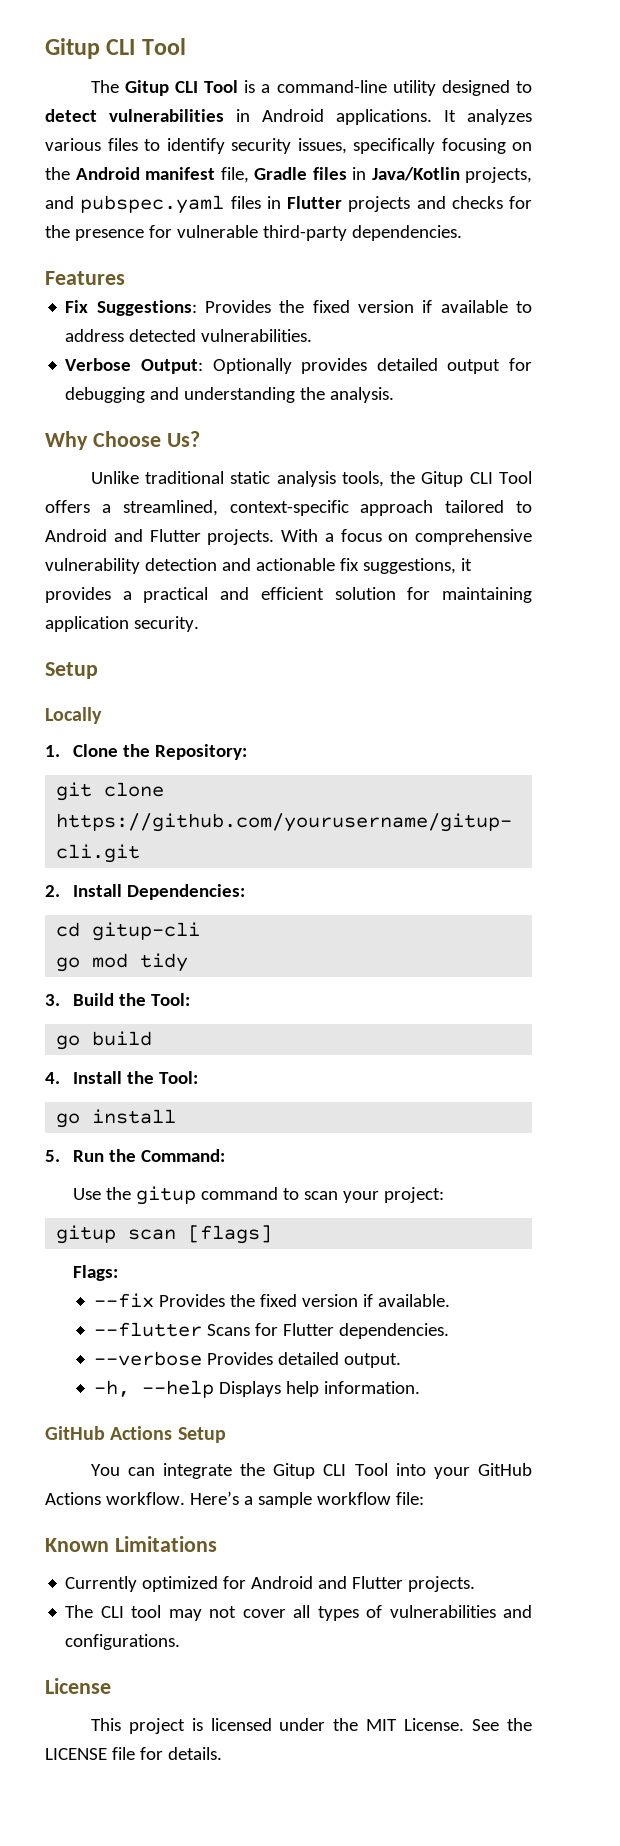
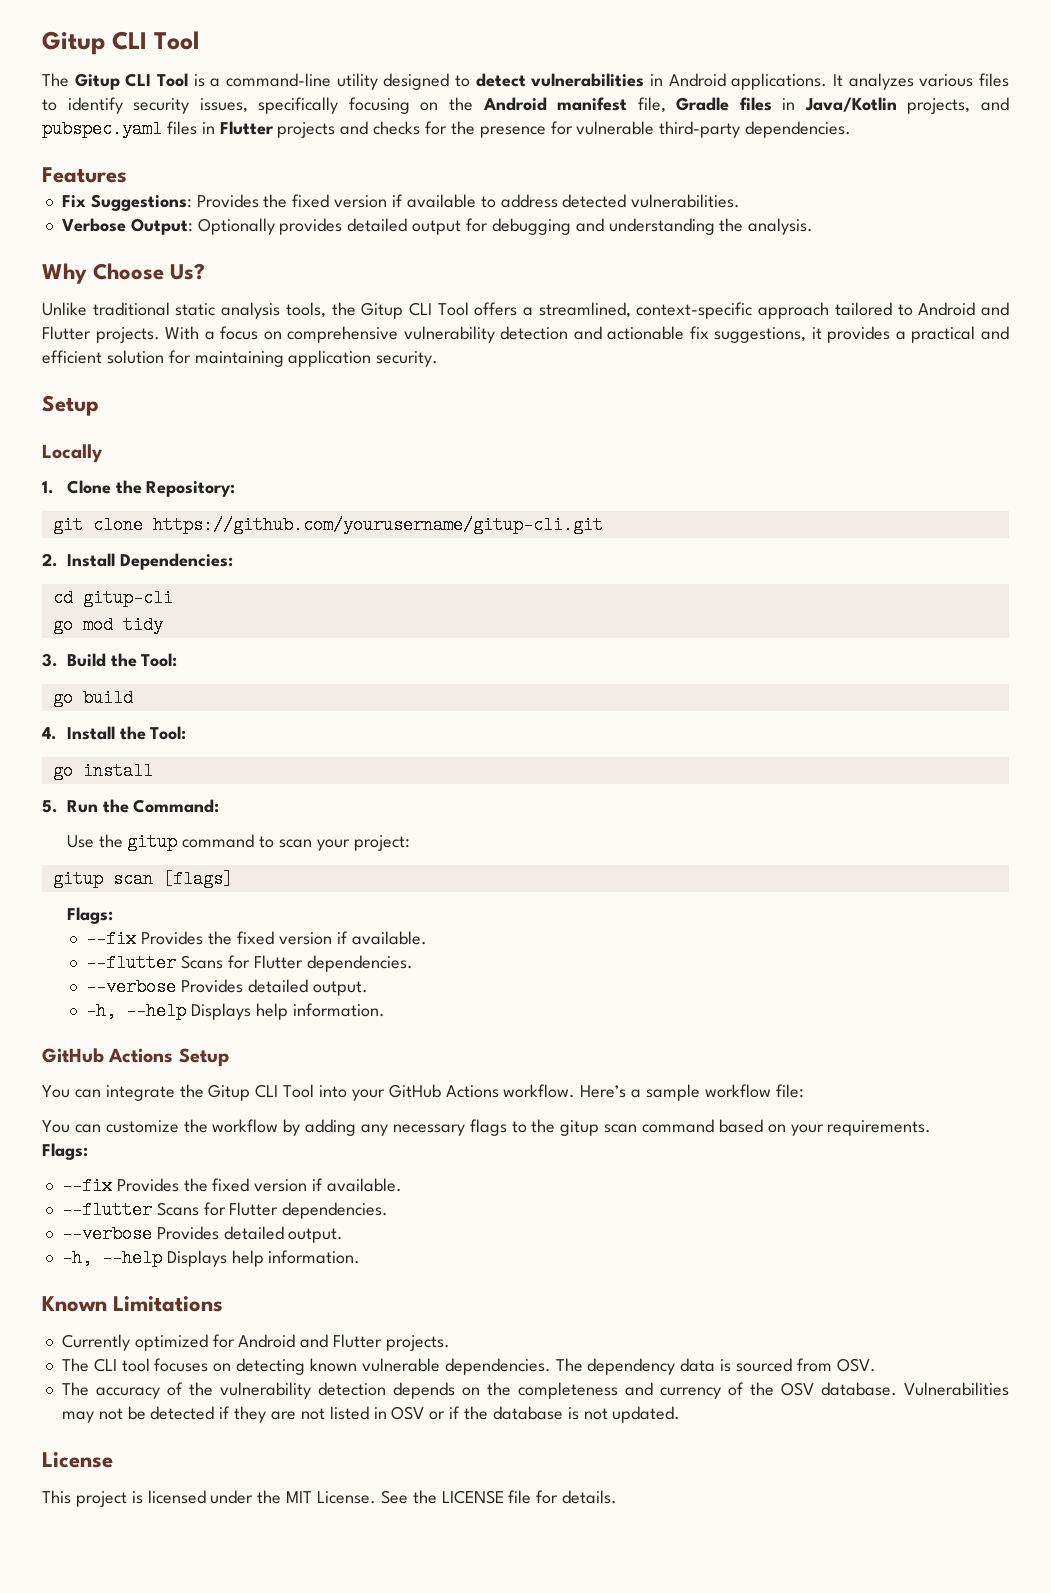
(424, 1498) none -> [42,1119,932,1136] [42,1143,88,1160] [61,1177,402,1195] [61,1201,389,1219] [61,1225,344,1243] [61,1249,361,1267] // You can customize the workflow by adding any necessary flags to the gitup scan command based on your requirements. // Flags: // --fix Provides the fixed version if available. // --flutter Scans for Flutter dependencies. // --verbose Provides detailed output. // -h, --help Displays help information.
[168,1605,532,1621] [65,1634,181,1650] may not cover all types of vulnerabilities and configurations. -> [154,1358,876,1375] [61,1382,1010,1399] [61,1406,681,1423] focuses on detecting known vulnerable dependencies. The dependency data is sourced from OSV. // The accuracy of the vulnerability detection depends on the completeness and currency of the OSV database. Vulnerabilities may not be detected if they are not listed in OSV or if the database is not updated.

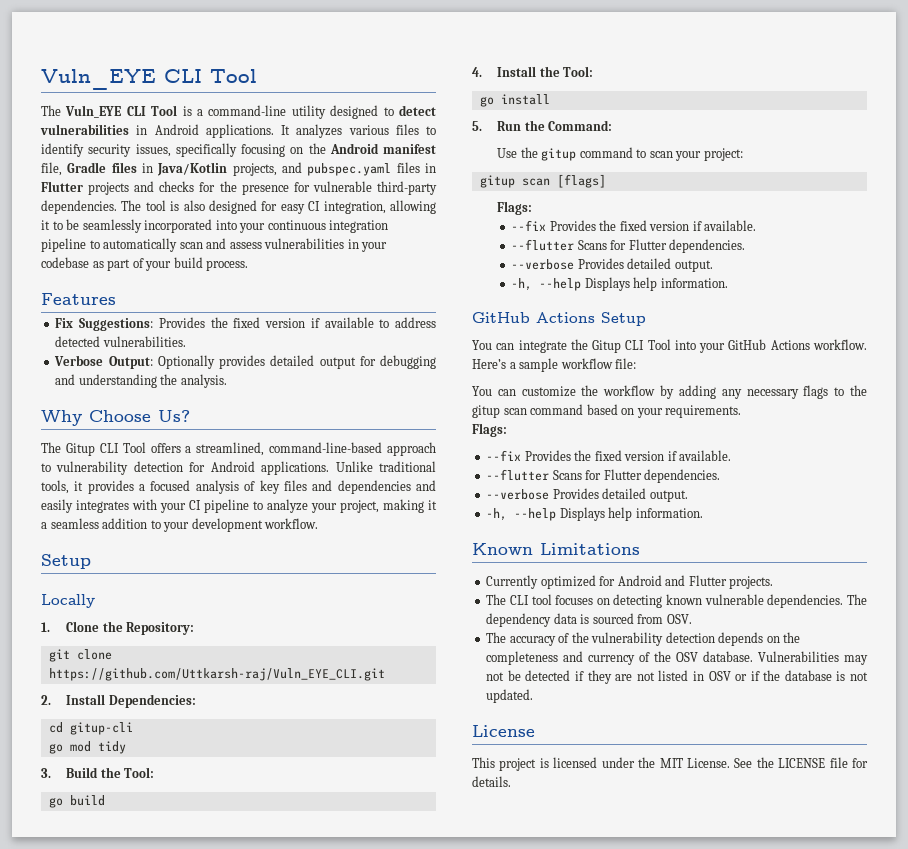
[42,31,105,55] Gitup -> [41,69,156,90] Vuln_EYE
[74,73,120,90] Gitup -> [65,105,122,118] Vuln_EYE
(852, 129) none -> [121,200,436,214] [41,219,389,233] [41,238,388,252] [41,257,249,271] The tool is also designed for easy CI integration, allowing it to be seamlessly incorporated into your continuous integration pipeline to automatically scan and assess vulnerabilities in your codebase as part of your build process.
[42,302,356,319] Unlike traditional static analysis tools, the -> [41,442,61,453] The
[636,302,1010,319] [42,326,1009,343] [42,350,439,367] context-specific approach tailored to Android and Flutter projects. With a focus on comprehensive vulnerability detection and actionable fix suggestions, it provides a practical and efficient solution for maintaining application security. -> [269,442,436,456] [41,461,436,475] [41,480,437,494] [41,499,437,513] [41,518,319,532] command-line-based approach to vulnerability detection for Android applications. Unlike traditional tools, it provides a focused analysis of key files and dependencies and easily integrates with your CI pipeline to analyze your project, making it a seamless addition to your development workflow.
[152,516,603,534] https://github.com/yourusername/gitup-cli.git -> [48,668,385,681] https://github.com/Uttkarsh-raj/Vuln_EYE_CLI.git

